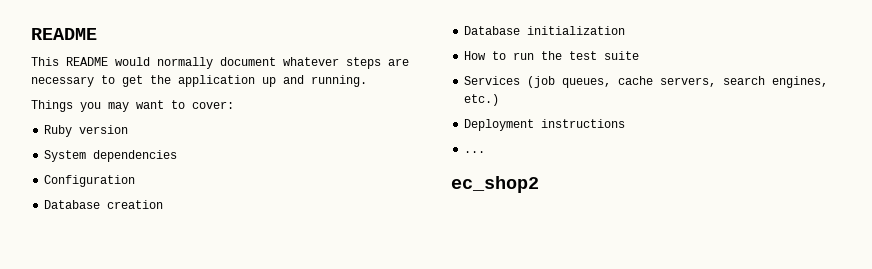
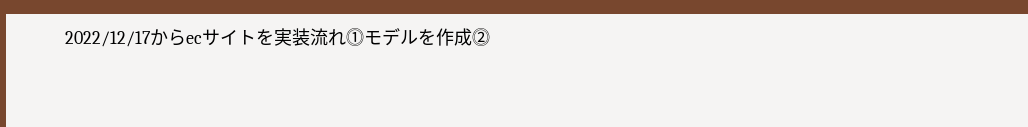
[31,28,97,40] [31,57,409,69] [31,75,367,87] [31,100,234,112] [44,125,129,137] [44,150,178,162] [44,175,136,187] [44,200,164,209] [464,26,626,35] [464,51,640,60] [464,76,829,88] [464,94,500,106] [464,119,626,131] [464,151,486,153] [451,176,539,193] README // This README would normally document whatever steps are necessary to get the application up and running. // Things you may want to cover: // Ruby version // System dependencies // Configuration // Database creation // Database initialization // How to run the test suite // Services (job queues, cache servers, search engines, etc.) // Deployment instructions // ... // ec_shop2 -> [65,28,490,47] 2022/12/17からecサイトを実装流れ⓵モデルを作成⓶

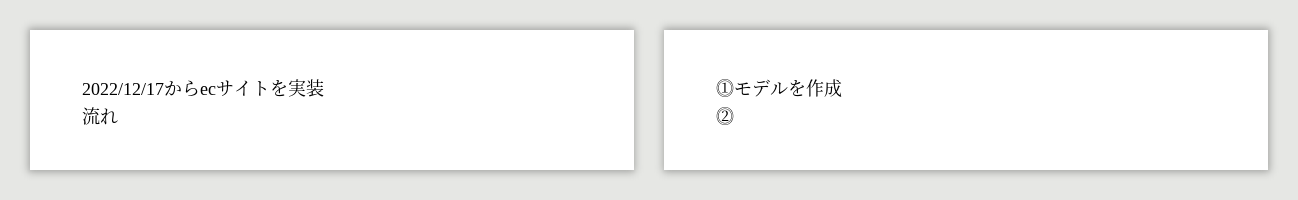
(310, 37) none -> (324, 88) //
(346, 37) none -> (118, 116) //
(472, 37) none -> (842, 88) //

